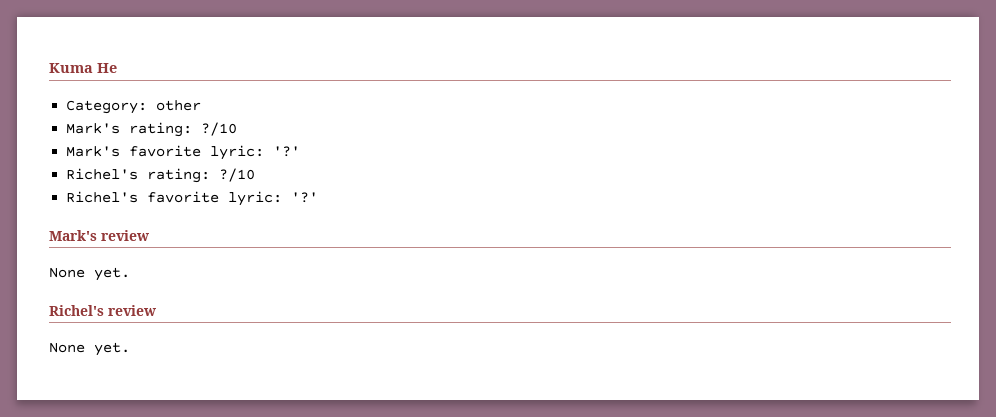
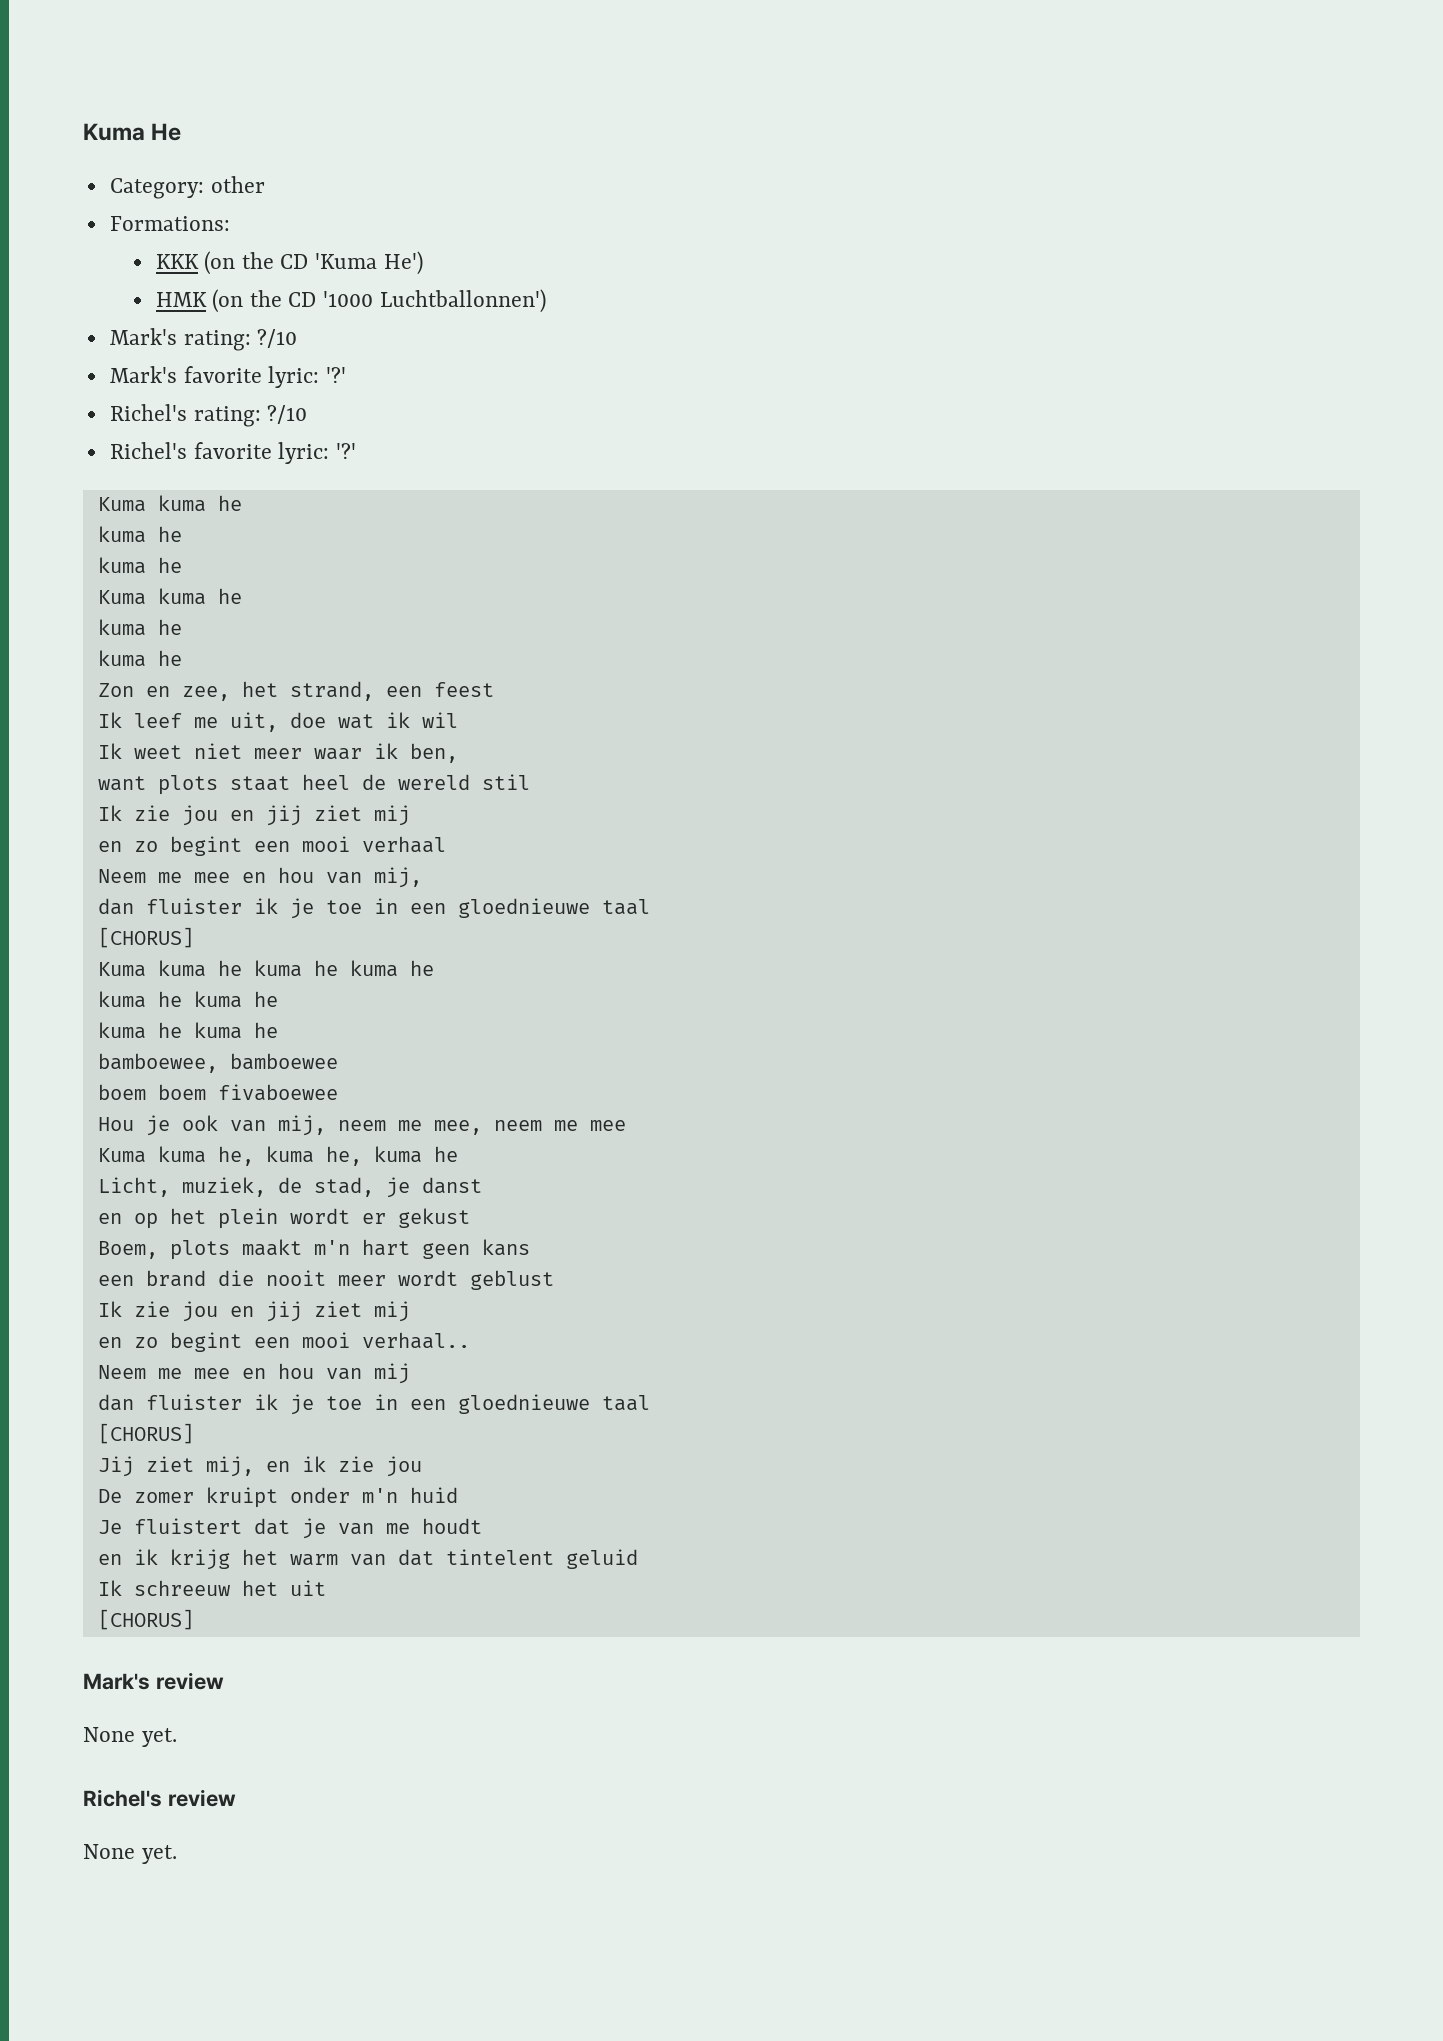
(202, 105) none -> [109,216,230,231] [155,251,423,275] [155,289,546,313] // Formations: // KKK (on the CD 'Kuma He') // HMK (on the CD '1000 Luchtballonnen')
(319, 197) none -> [97,495,242,512] [97,526,182,543] [97,557,182,574] [97,588,242,605] [97,619,182,636] [97,650,182,667] [97,681,494,701] [97,712,458,732] [97,743,458,763] [97,774,530,795] [97,805,410,826] [97,836,446,856] [97,867,422,888] [97,898,650,919] [97,927,194,948] [97,960,434,977] [97,991,278,1008] [97,1022,278,1039] [97,1053,338,1073] [97,1084,338,1101] [97,1115,626,1136] [97,1146,458,1166] [97,1177,482,1198] [97,1208,470,1229] [97,1239,530,1260] [97,1270,554,1290] [97,1301,410,1322] [97,1332,470,1352] [97,1363,410,1384] [97,1394,650,1415] [97,1423,194,1444] [97,1456,422,1477] [97,1487,458,1508] [97,1518,482,1539] [97,1549,638,1570] [97,1580,326,1596] [97,1609,194,1630] // Kuma kuma he // kuma he // kuma he // Kuma kuma he // kuma he // kuma he // Zon en zee, het strand, een feest // Ik leef me uit, doe wat ik wil // Ik weet niet meer waar ik ben, // want plots staat heel de wereld stil // Ik zie jou en jij ziet mij // en zo begint een mooi verhaal // Neem me mee en hou van mij, // dan fluister ik je toe in een gloednieuwe taal // [CHORUS] // Kuma kuma he kuma he kuma he // kuma he kuma he // kuma he kuma he // bamboewee, bamboewee // boem boem fivaboewee // Hou je ook van mij, neem me mee, neem me mee // Kuma kuma he, kuma he, kuma he // Licht, muziek, de stad, je danst // en op het plein wordt er gekust // Boem, plots maakt m'n hart geen kans // een brand die nooit meer wordt geblust // Ik zie jou en jij ziet mij // en zo begint een mooi verhaal.. // Neem me mee en hou van mij // dan fluister ik je toe in een gloednieuwe taal // [CHORUS] // Jij ziet mij, en ik zie jou // De zomer kruipt onder m'n huid // Je fluistert dat je van me houdt // en ik krijg het warm van dat tintelent geluid // Ik schreeuw het uit // [CHORUS]

